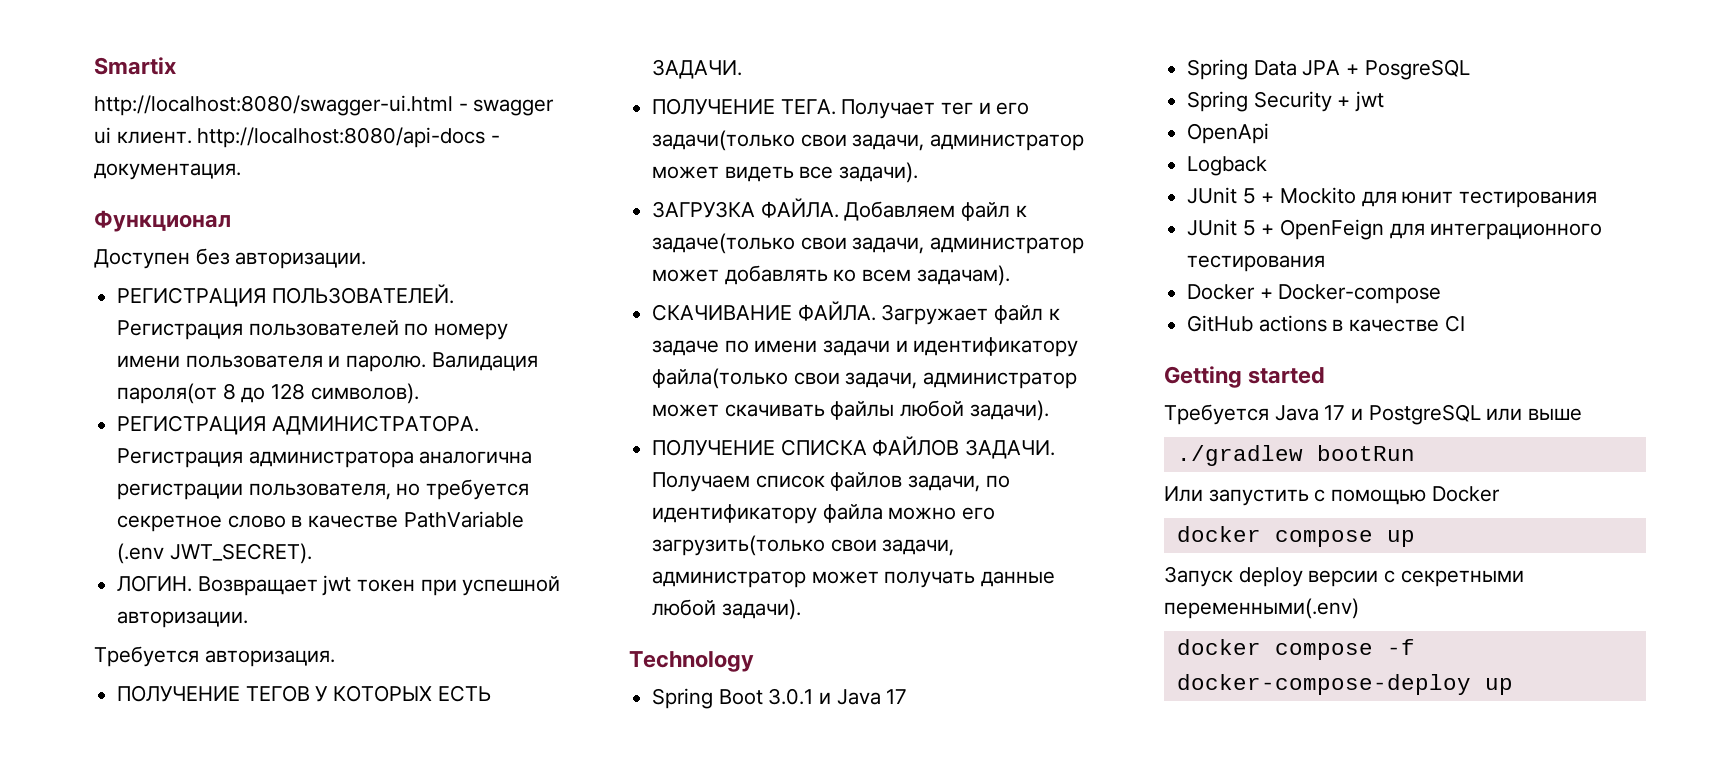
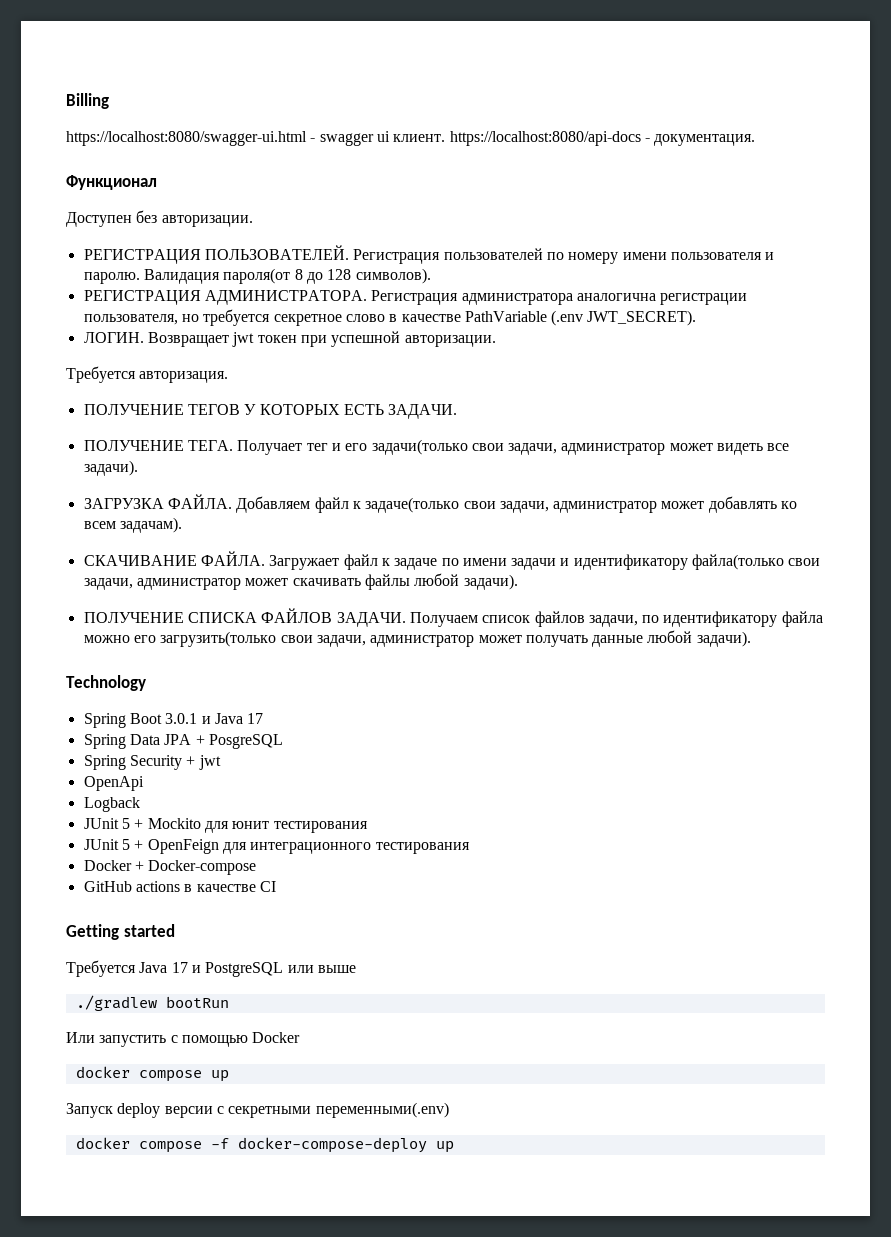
[94,57,176,75] [94,95,453,116] Smartix // http://localhost:8080/swagger-ui.html -> [66,93,109,109] [66,131,307,146] Billing // https://localhost:8080/swagger-ui.html
[197,127,486,148] http://localhost:8080/api-docs -> [449,131,641,146] https://localhost:8080/api-docs

